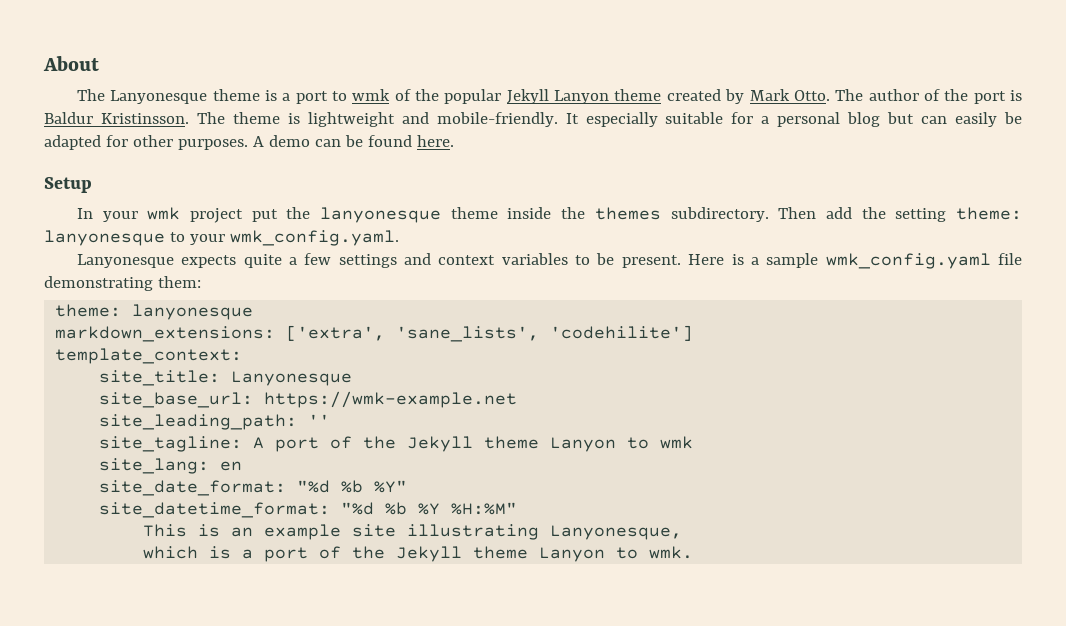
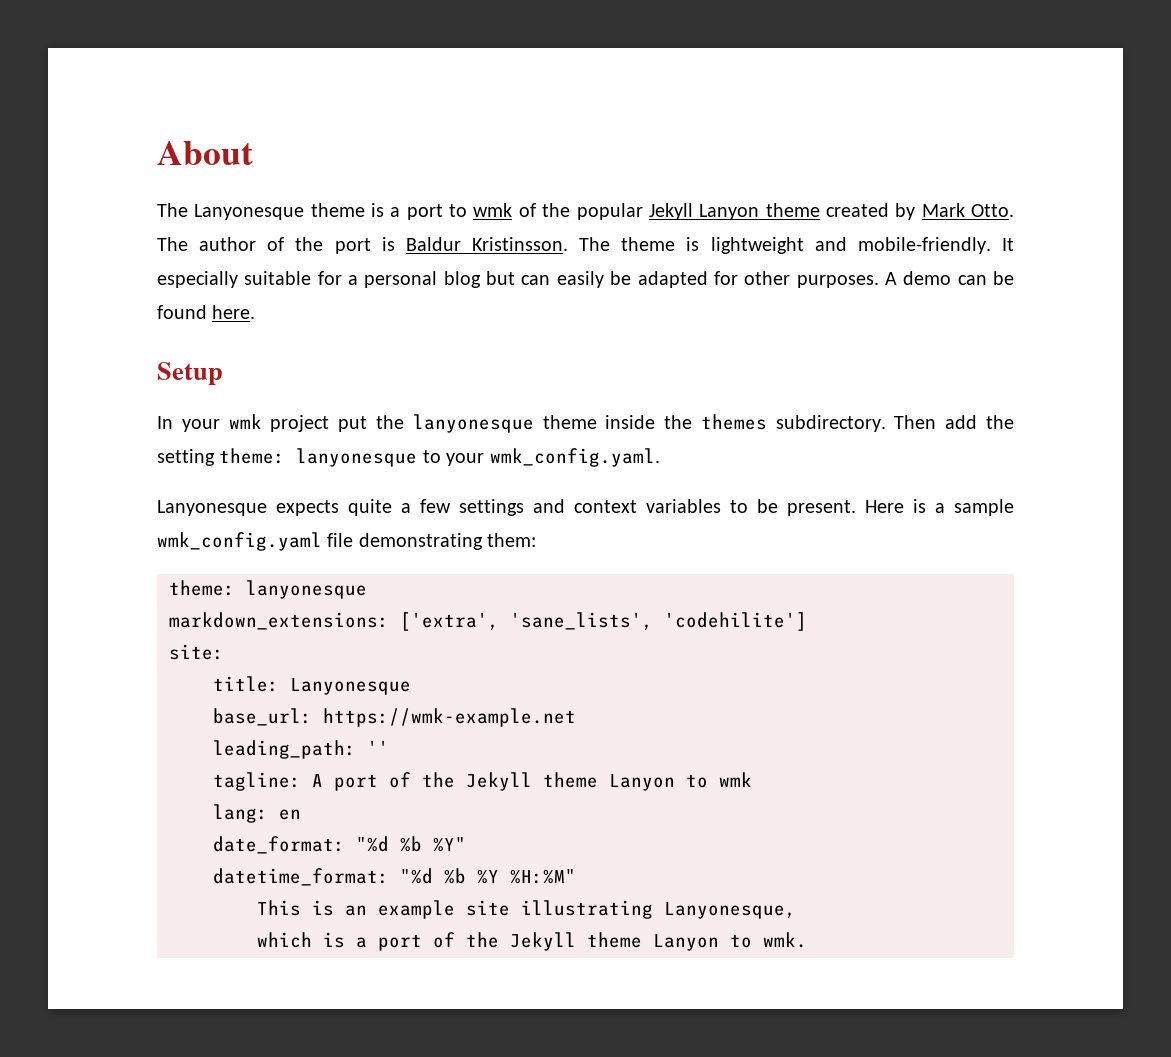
[55,348,243,364] [99,370,221,386] template_context: // site_title: -> [169,644,224,660] [213,676,279,692] site: // title:
[99,392,254,408] site_base_url: -> [213,708,312,726] base_url:
[99,414,298,430] site_leading_path: -> [213,740,356,759] leading_path:
[99,436,243,452] site_tagline: -> [213,772,301,791] tagline:
[99,458,210,474] site_lang: -> [213,804,268,823] lang:
[99,480,287,496] site_date_format: -> [213,836,345,854] date_format:
[99,502,331,518] site_datetime_format: -> [213,868,389,886] datetime_format:

